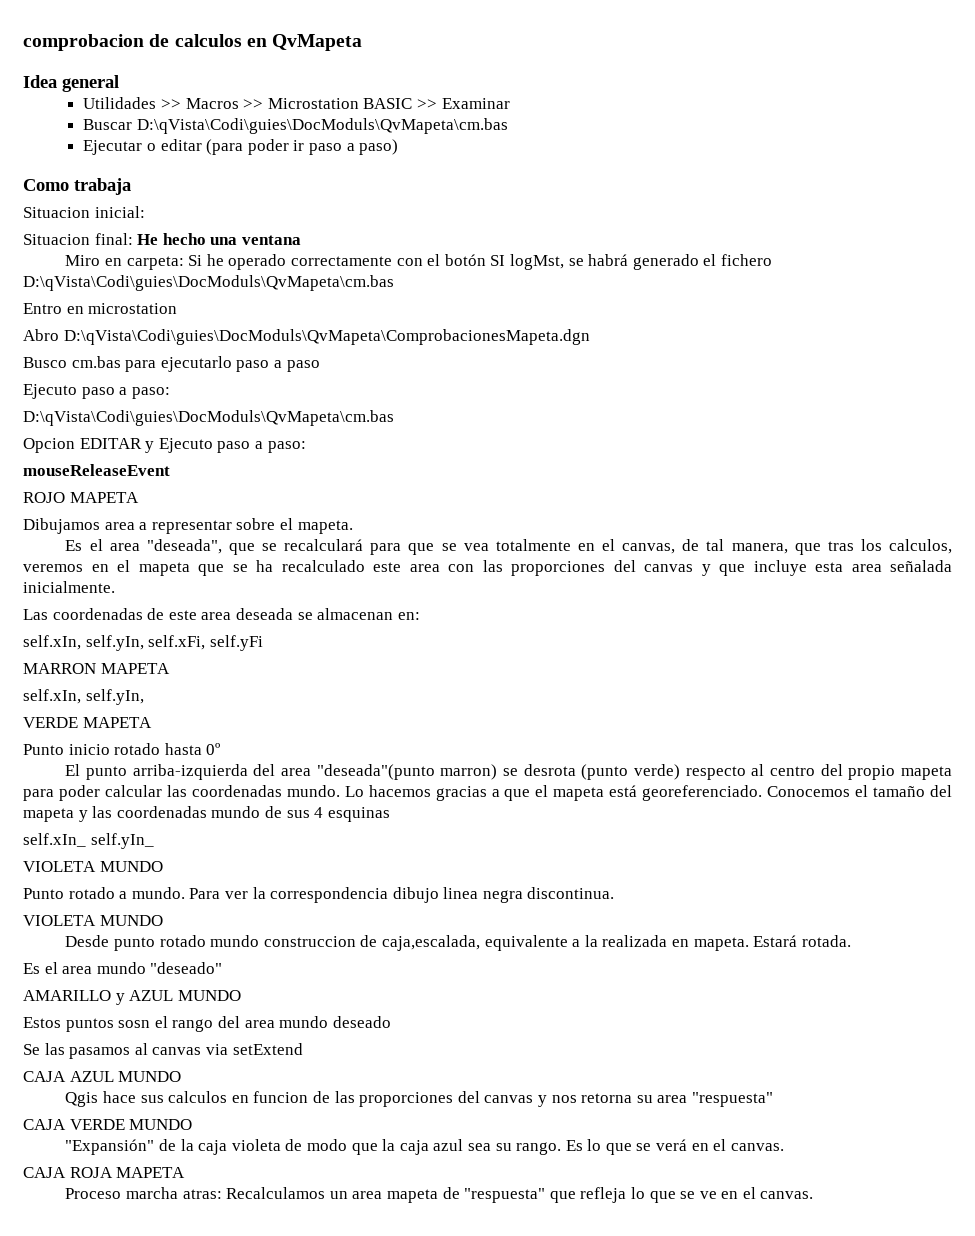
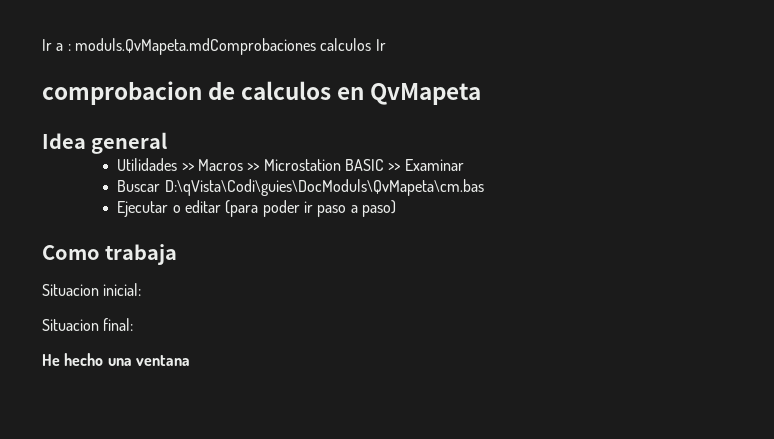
(23, 42) none -> [42,38,386,55] Ir a : moduls.QvMapeta.mdComprobaciones calculos Ir //
(133, 239) none -> (134, 324) //
[65,254,772,270] [23,275,394,291] [23,303,178,314] [23,329,590,345] [23,356,320,372] [23,384,170,399] [23,410,394,426] [23,438,306,453] [23,464,170,476] [23,492,139,503] [23,518,353,534] [65,539,953,555] [23,560,952,576] [23,581,115,593] [23,608,420,620] [23,635,263,651] [23,663,170,674] [23,689,144,705] [23,717,152,728] [23,743,221,755] [65,764,952,780] [23,785,953,801] [23,806,390,822] [23,833,154,849] [23,861,163,872] [23,887,615,903] [23,915,163,926] [65,935,851,951] [23,962,223,974] [23,990,241,1005] [23,1016,391,1032] [23,1043,303,1059] [23,1071,182,1082] [65,1091,773,1107] [23,1119,193,1130] [65,1139,784,1155] [23,1167,186,1178] [65,1187,814,1203] // Miro en carpeta: Si he operado correctamente con el botón SI logMst, se habrá generado el fichero D:\qVista\Codi\guies\DocModuls\QvMapeta\cm.bas // Entro en microstation // Abro D:\qVista\Codi\guies\DocModuls\QvMapeta\ComprobacionesMapeta.dgn // Busco cm.bas para ejecutarlo paso a paso // Ejecuto paso a paso: // D:\qVista\Codi\guies\DocModuls\QvMapeta\cm.bas // Opcion EDITAR y Ejecuto paso a paso: // mouseReleaseEvent // ROJO MAPETA // Dibujamos area a representar sobre el mapeta. // Es el area "deseada", que se recalculará para que se vea totalmente en el canvas, de tal manera, que tras los calculos, veremos en el mapeta que se ha recalculado este area con las proporciones del canvas y que incluye esta area señalada inicialmente. // Las coordenadas de este area deseada se almacenan en: // self.xIn, self.yIn, self.xFi, self.yFi // MARRON MAPETA // self.xIn, self.yIn, // VERDE MAPETA // Punto inicio rotado hasta 0º // El punto arriba-izquierda del area "deseada"(punto marron) se desrota (punto verde) respecto al centro del propio mapeta para poder calcular las coordenadas mundo. Lo hacemos gracias a que el mapeta está georeferenciado. Conocemos el tamaño del mapeta y las coordenadas mundo de sus 4 esquinas // self.xIn_ self.yIn_ // VIOLETA MUNDO // Punto rotado a mundo. Para ver la correspondencia dibujo linea negra discontinua. // VIOLETA MUNDO // Desde punto rotado mundo construccion de caja,escalada, equivalente a la realizada en mapeta. Estará rotada. // Es el area mundo "deseado" // AMARILLO y AZUL MUNDO // Estos puntos sosn el rango del area mundo deseado // Se las pasamos al canvas via setExtend // CAJA AZUL MUNDO // Qgis hace sus calculos en funcion de las proporciones del canvas y nos retorna su area "respuesta" // CAJA VERDE MUNDO // "Expansión" de la caja violeta de modo que la caja azul sea su rango. Es lo que se verá en el canvas. // CAJA ROJA MAPETA // Proceso marcha atras: Recalculamos un area mapeta de "respuesta" que refleja lo que se ve en el canvas. -> (190, 360) none

